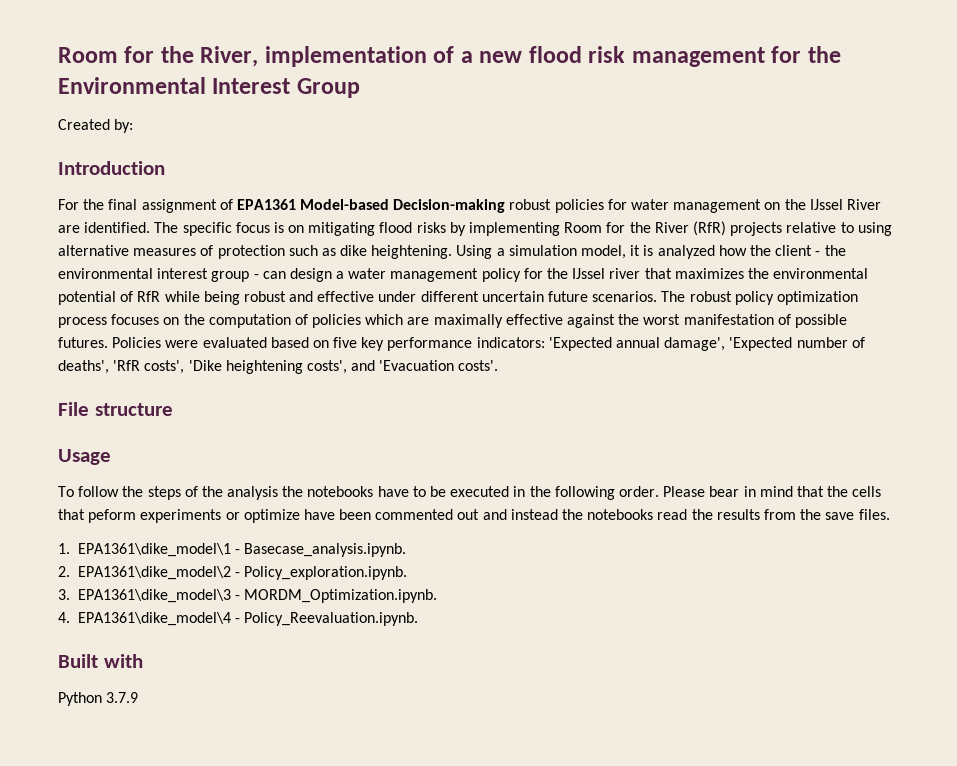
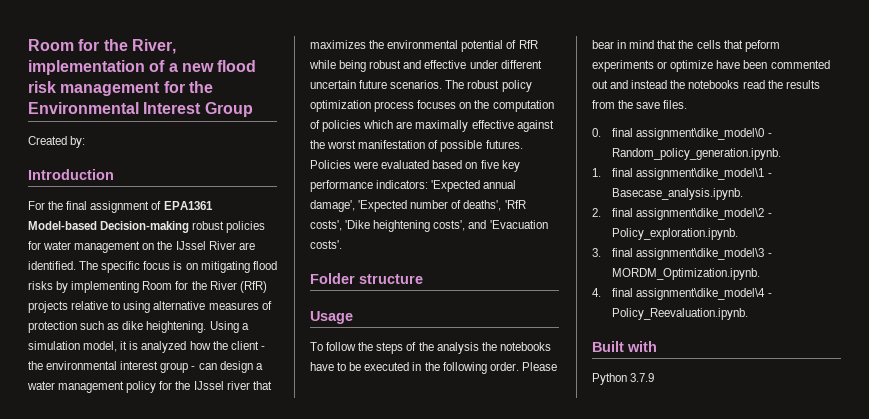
[58,402,89,416] File -> [310,273,355,284] Folder
[58,543,231,557] 1. EPA1361\dike_model\1 -> [592,128,772,140] [612,148,782,160] [592,168,765,180] 0. final assignment\dike_model\0 - Random_policy_generation.ipynb. // 1. final assignment\dike_model\1
[77,566,231,580] EPA1361\dike_model\2 -> [612,208,765,220] final assignment\dike_model\2
[77,589,231,603] EPA1361\dike_model\3 -> [612,248,765,260] final assignment\dike_model\3
[77,612,231,626] EPA1361\dike_model\4 -> [612,288,766,300] final assignment\dike_model\4

